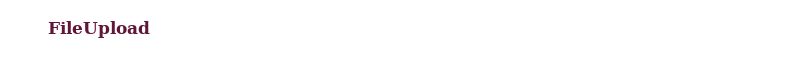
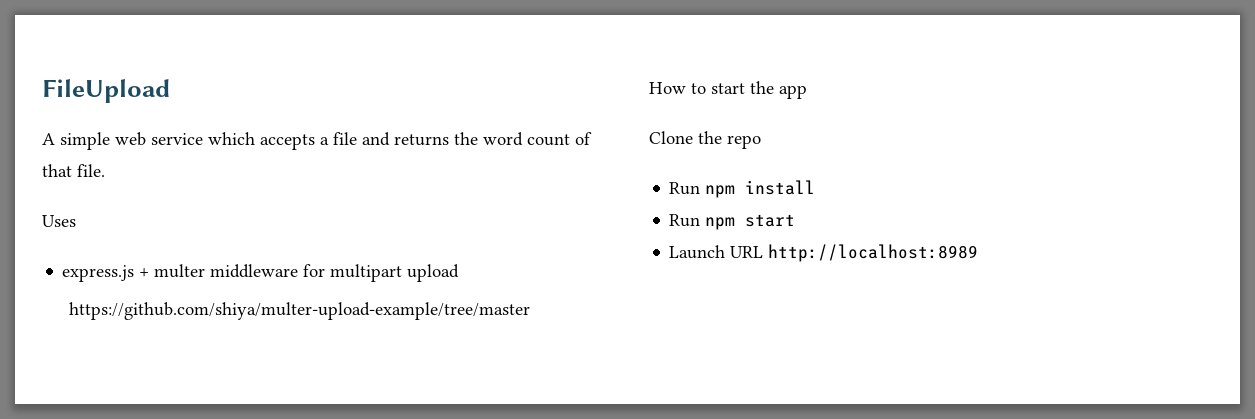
(150, 29) none -> [42,132,592,150] [42,164,105,177] [42,215,76,227] [62,264,460,282] [69,302,531,320] [649,81,807,99] [649,131,761,149] [669,180,816,198] [669,214,796,230] [669,244,979,262] // A simple web service which accepts a file and returns the word count of that file. // Uses // express.js + multer middleware for multipart upload // https://github.com/shiya/multer-upload-example/tree/master // How to start the app // Clone the repo // Run npm install // Run npm start // Launch URL http://localhost:8989

